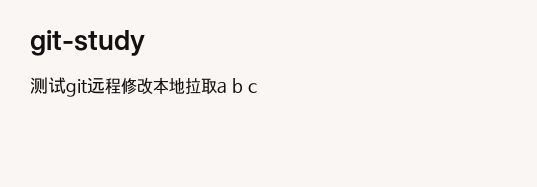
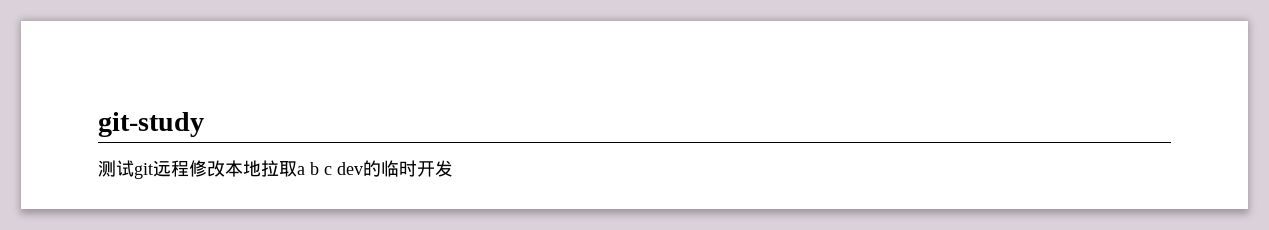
(257, 88) none -> [337,160,453,177] dev的临时开发

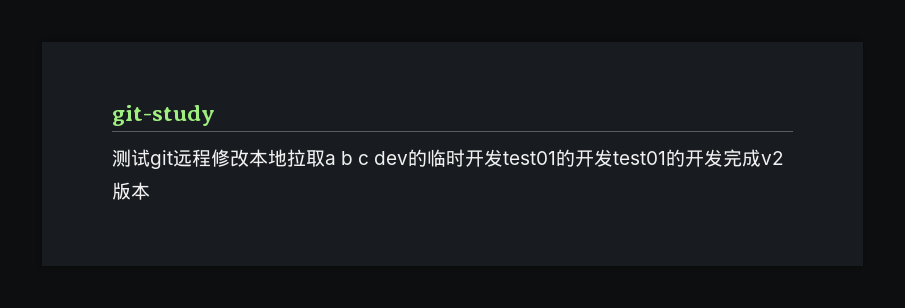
(453, 168) none -> [503,149,785,167] [112,182,150,200] test01的开发test01的开发完成v2版本

